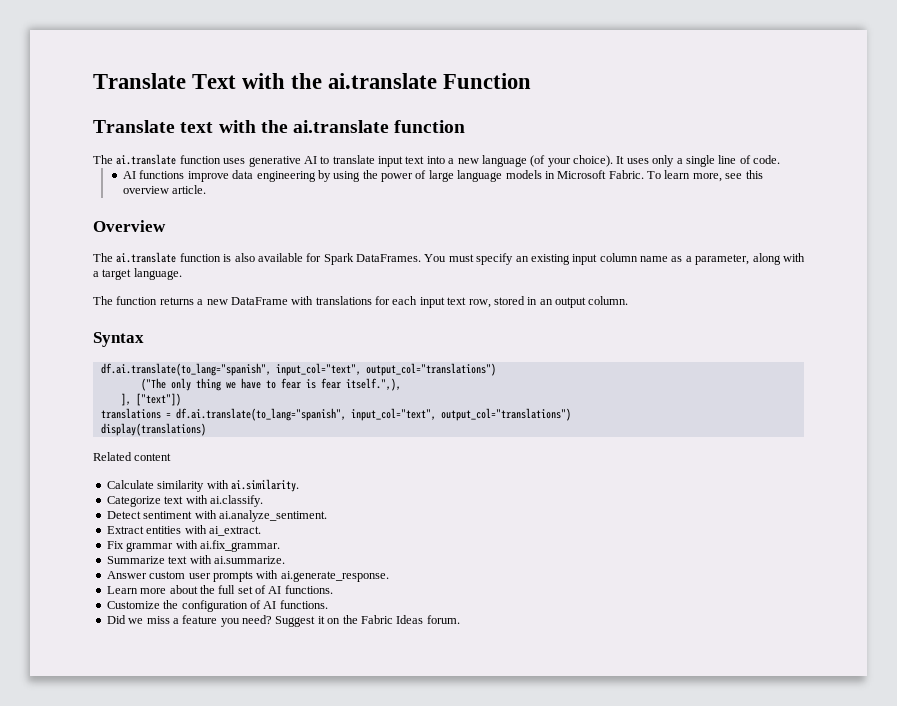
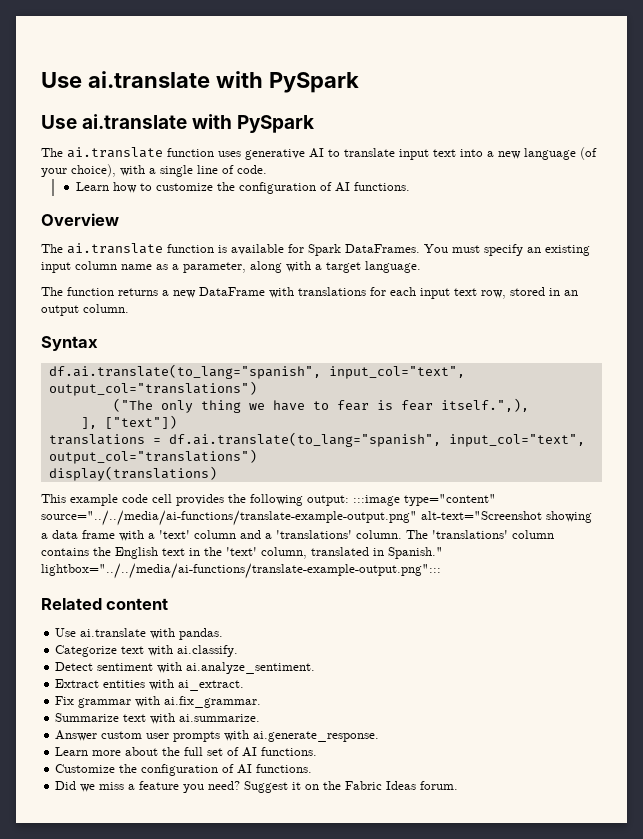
[93,73,532,89] [93,120,466,133] Translate Text with the ai.translate Function // Translate text with the ai.translate function -> [41,71,359,93] [41,114,315,133] Use ai.translate with PySpark // Use ai.translate with PySpark
[573,155,675,167] choice). It uses only -> [71,164,145,177] choice), with
[123,170,763,182] [123,185,207,194] AI functions improve data engineering by using the power of large language models in Microsoft Fabric. To learn more, see this overview article. -> [75,182,410,194] Learn how to customize the configuration of AI functions.
[234,253,255,262] also -> (227, 249) none
[93,452,172,461] [106,479,299,492] Related content // Calculate similarity with ai.similarity. -> [41,494,496,506] [41,510,592,526] [41,530,554,541] [41,547,443,559] [41,563,441,579] [41,598,169,610] [55,628,224,640] This example code cell provides the following output: :::image type="content" source="../../media/ai-functions/translate-example-output.png" alt-text="Screenshot showing a data frame with a 'text' column and a 'translations' column. The 'translations' column contains the English text in the 'text' column, translated in Spanish." lightbox="../../media/ai-functions/translate-example-output.png"::: // Related content // Use ai.translate with pandas.

